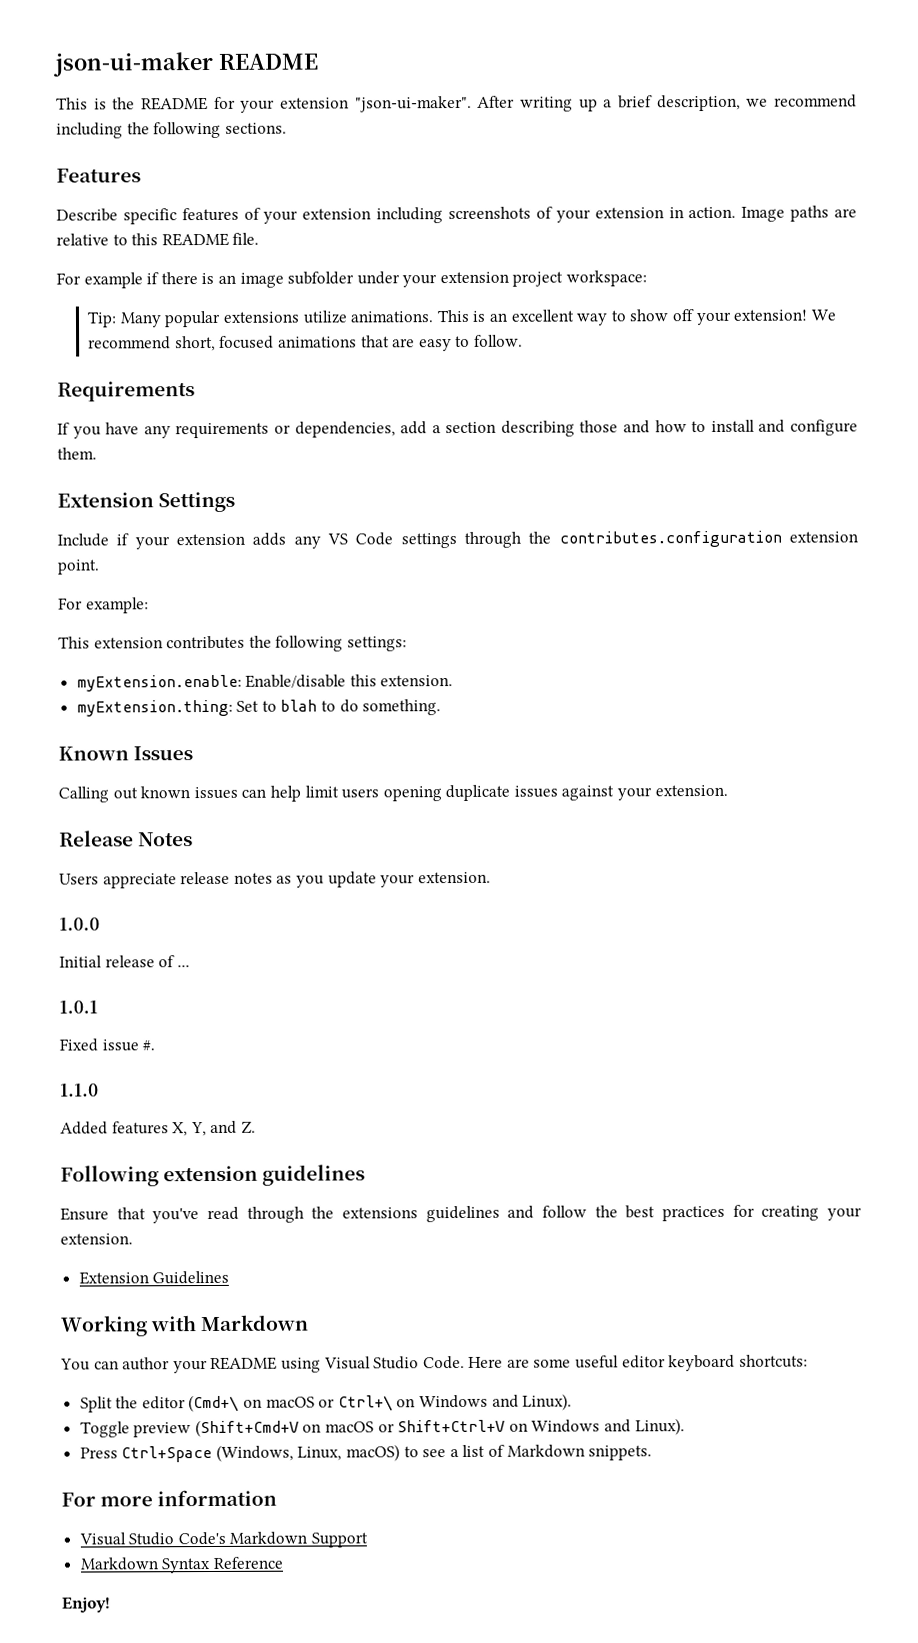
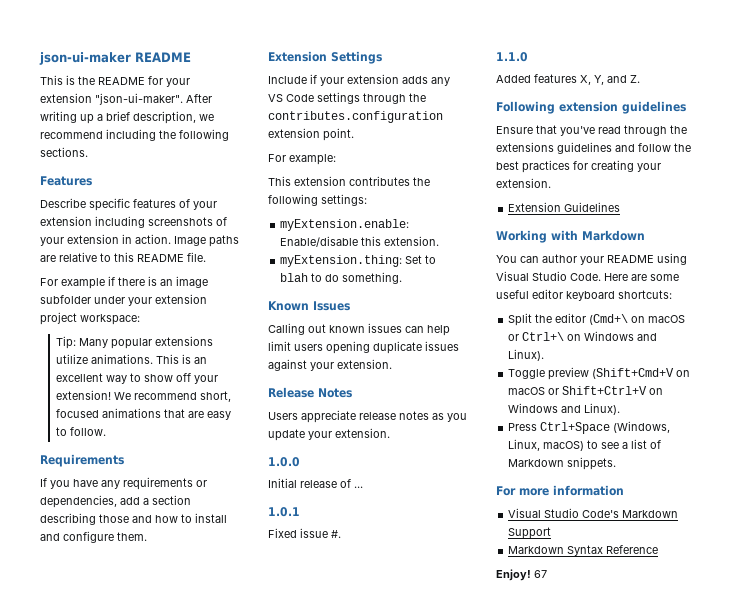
(111, 1604) none -> [534,570,547,578] 67

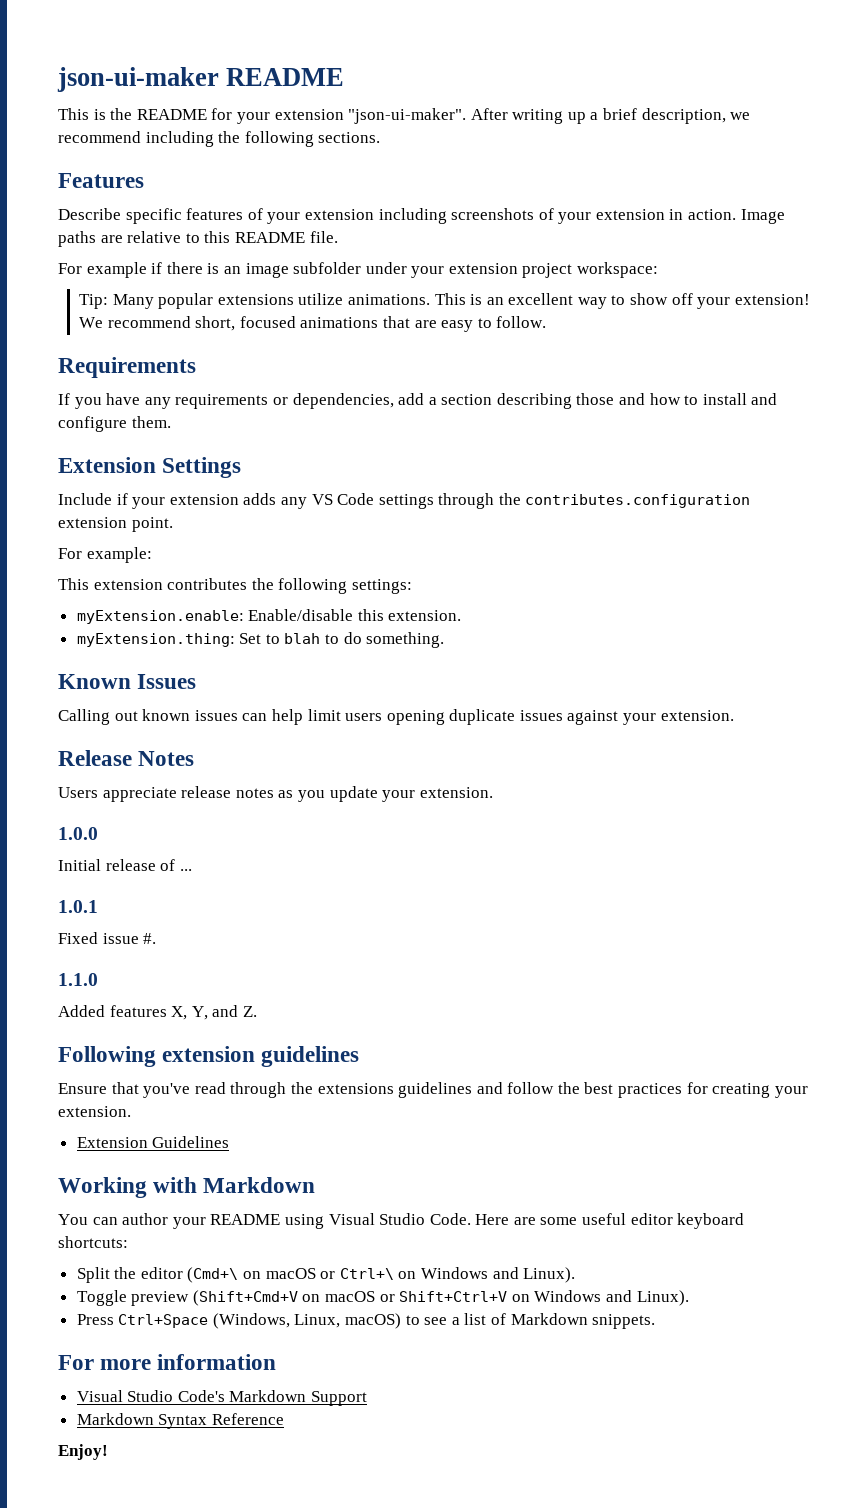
[534,570,547,578] 67 -> (108, 1452) none

